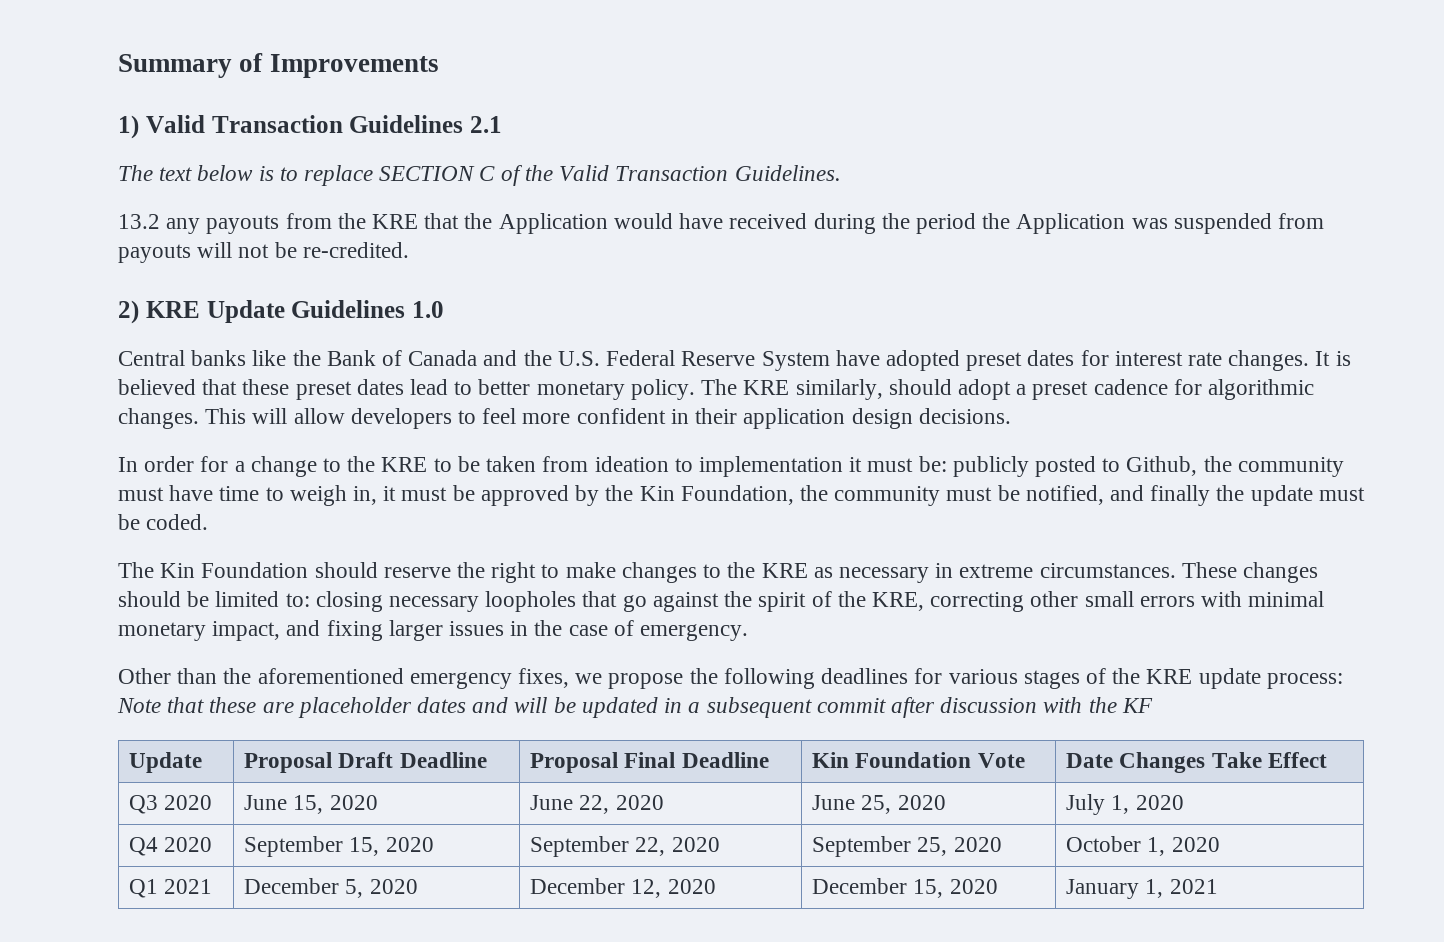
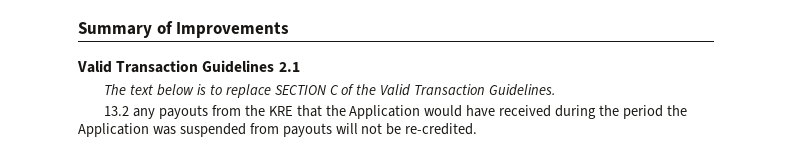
[118,115,139,139] 1) -> (290, 30) none
[118,300,444,324] [118,350,1351,371] [118,379,1314,400] [118,408,1011,429] [118,456,1344,477] [118,485,1365,506] [118,514,209,530] [118,562,1318,583] [118,591,1325,612] [118,620,749,641] [118,668,1343,689] [117,697,1153,718] [129,752,203,773] [244,752,487,773] [530,752,769,773] [812,752,1025,768] [1066,752,1327,773] [129,795,213,814] [244,795,378,814] [530,795,664,814] [812,795,946,814] [1066,794,1184,815] [129,837,213,856] [244,836,434,857] [530,836,720,857] [812,836,1002,857] [1066,836,1220,856] [129,879,213,898] [244,878,418,898] [530,878,716,898] [812,878,998,898] [1066,879,1218,899] // 2) KRE Update Guidelines 1.0 // Central banks like the Bank of Canada and the U.S. Federal Reserve System have adopted preset dates for interest rate changes. It is believed that these preset dates lead to better monetary policy. The KRE similarly, should adopt a preset cadence for algorithmic changes. This will allow developers to feel more confident in their application design decisions. // In order for a change to the KRE to be taken from ideation to implementation it must be: publicly posted to Github, the community must have time to weigh in, it must be approved by the Kin Foundation, the community must be notified, and finally the update must be coded. // The Kin Foundation should reserve the right to make changes to the KRE as necessary in extreme circumstances. These changes should be limited to: closing necessary loopholes that go against the spirit of the KRE, correcting other small errors with minimal monetary impact, and fixing larger issues in the case of emergency. // Other than the aforementioned emergency fixes, we propose the following deadlines for various stages of the KRE update process: Note that these are placeholder dates and will be updated in a subsequent commit after discussion with the KF // Update | Proposal Draft Deadline | Proposal Final Deadline | Kin Foundation Vote | Date Changes Take Effect // Q3 2020 | June 15, 2020 | June 22, 2020 | June 25, 2020 | July 1, 2020 // Q4 2020 | September 15, 2020 | September 22, 2020 | September 25, 2020 | October 1, 2020 // Q1 2021 | December 5, 2020 | December 12, 2020 | December 15, 2020 | January 1, 2021 -> (478, 129) none

